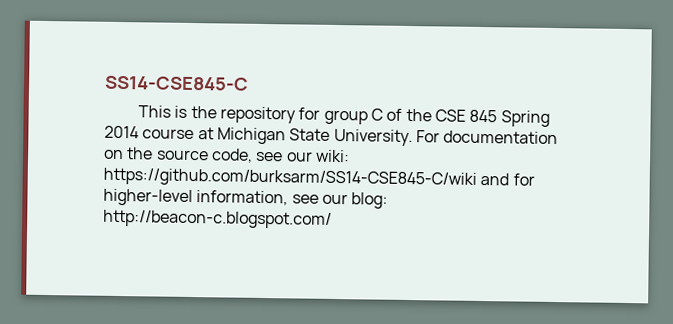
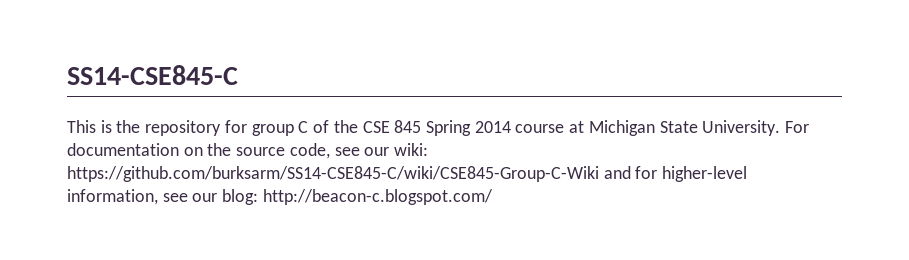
[103,167,477,189] https://github.com/burksarm/SS14-CSE845-C/wiki -> [67,166,599,182] https://github.com/burksarm/SS14-CSE845-C/wiki/CSE845-Group-C-Wiki

